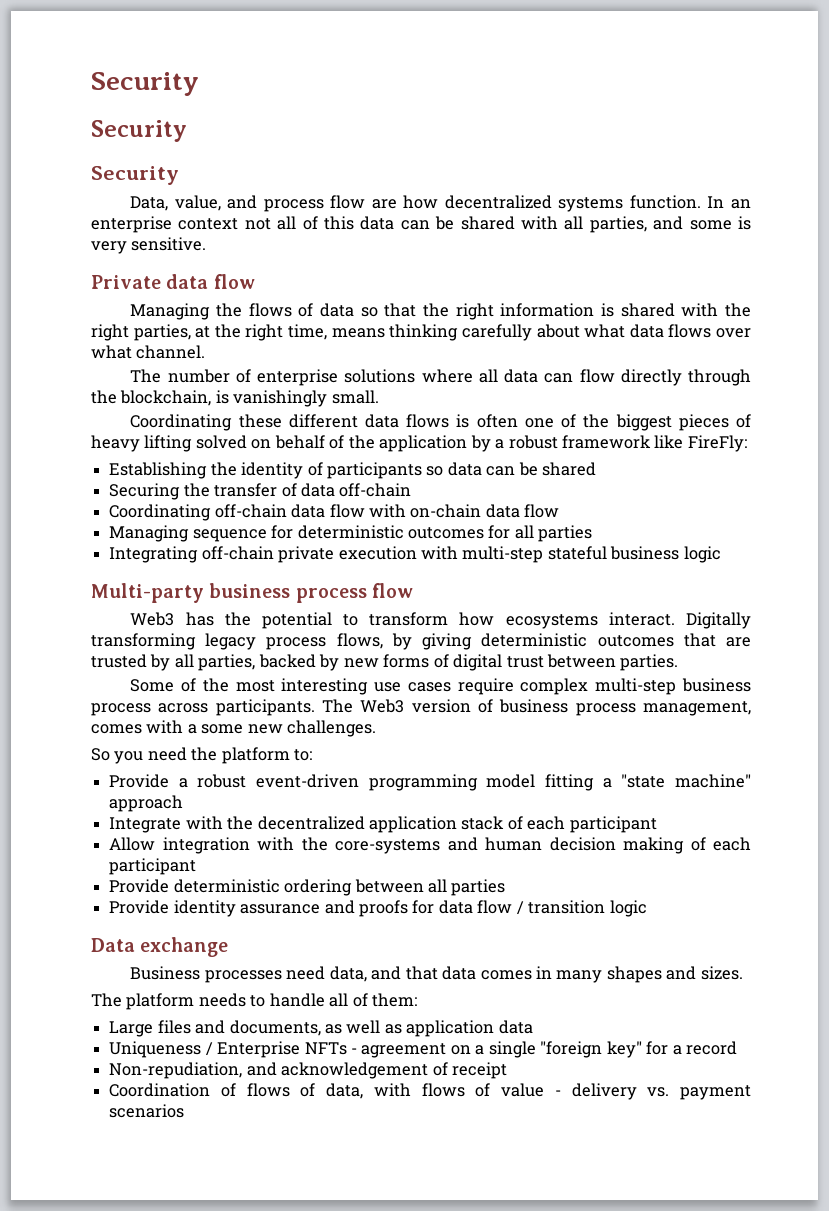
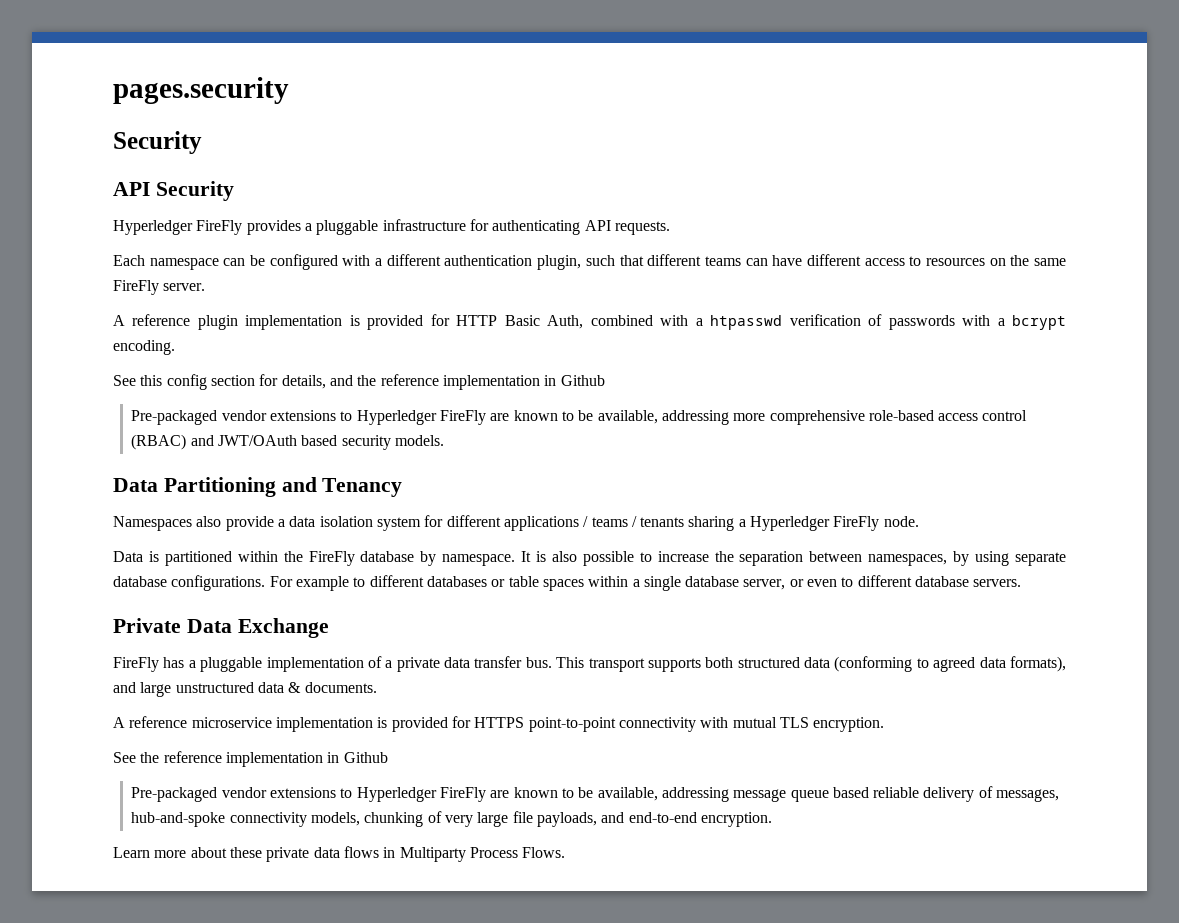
[91,72,199,96] [91,120,187,142] [91,166,179,185] [130,195,751,212] [91,216,751,233] [91,237,207,254] [91,274,255,289] [130,303,751,320] [91,324,752,341] [91,345,206,359] [130,369,751,386] [91,390,379,407] [130,414,751,431] [91,435,747,452] [109,462,597,479] [109,483,412,500] [109,504,560,521] [109,525,593,542] [109,546,721,563] [91,583,413,603] [130,612,751,629] [91,633,751,650] [91,654,679,671] [130,678,752,695] [91,699,751,716] [91,720,377,737] [91,747,313,764] [109,774,751,791] [109,795,184,812] [109,816,657,833] [109,837,752,854] [109,858,197,875] [109,879,506,896] [109,900,647,917] [91,937,229,957] [130,966,743,983] [91,993,418,1010] [109,1020,533,1037] [109,1041,738,1058] [109,1062,507,1079] [109,1083,751,1100] [109,1104,185,1118] Security // Security // Security // Data, value, and process flow are how decentralized systems function. In an enterprise context not all of this data can be shared with all parties, and some is very sensitive. // Private data flow // Managing the flows of data so that the right information is shared with the right parties, at the right time, means thinking carefully about what data flows over what channel. // The number of enterprise solutions where all data can flow directly through the blockchain, is vanishingly small. // Coordinating these different data flows is often one of the biggest pieces of heavy lifting solved on behalf of the application by a robust framework like FireFly: // Establishing the identity of participants so data can be shared // Securing the transfer of data off-chain // Coordinating off-chain data flow with on-chain data flow // Managing sequence for deterministic outcomes for all parties // Integrating off-chain private execution with multi-step stateful business logic // Multi-party business process flow // Web3 has the potential to transform how ecosystems interact. Digitally transforming legacy process flows, by giving deterministic outcomes that are trusted by all parties, backed by new forms of digital trust between parties. // Some of the most interesting use cases require complex multi-step business process across participants. The Web3 version of business process management, comes with a some new challenges. // So you need the platform to: // Provide a robust event-driven programming model fitting a "state machine" approach // Integrate with the decentralized application stack of each participant // Allow integration with the core-systems and human decision making of each participant // Provide deterministic ordering between all parties // Provide identity assurance and proofs for data flow / transition logic // Data exchange // Business processes need data, and that data comes in many shapes and sizes. // The platform needs to handle all of them: // Large files and documents, as well as application data // Uniqueness / Enterprise NFTs - agreement on a single "foreign key" for a record // Non-repudiation, and acknowledgement of receipt // Coordination of flows of data, with flows of value - delivery vs. payment scenarios -> [113,77,289,104] [113,131,202,154] [113,181,234,201] [113,219,670,235] [113,254,1066,270] [113,280,206,295] [113,314,1067,330] [113,340,175,355] [113,374,605,390] [131,410,1028,425] [131,434,444,450] [113,477,403,497] [113,515,919,531] [113,551,1067,566] [113,575,1022,591] [113,618,329,638] [113,656,1067,672] [113,682,377,697] [113,716,885,732] [113,751,388,767] [131,786,1060,802] [131,811,772,827] [113,846,566,862] pages.security // Security // API Security // Hyperledger FireFly provides a pluggable infrastructure for authenticating API requests. // Each namespace can be configured with a different authentication plugin, such that different teams can have different access to resources on the same FireFly server. // A reference plugin implementation is provided for HTTP Basic Auth, combined with a htpasswd verification of passwords with a bcrypt encoding. // See this config section for details, and the reference implementation in Github // Pre-packaged vendor extensions to Hyperledger FireFly are known to be available, addressing more comprehensive role-based access control (RBAC) and JWT/OAuth based security models. // Data Partitioning and Tenancy // Namespaces also provide a data isolation system for different applications / teams / tenants sharing a Hyperledger FireFly node. // Data is partitioned within the FireFly database by namespace. It is also possible to increase the separation between namespaces, by using separate database configurations. For example to different databases or table spaces within a single database server, or even to different database servers. // Private Data Exchange // FireFly has a pluggable implementation of a private data transfer bus. This transport supports both structured data (conforming to agreed data formats), and large unstructured data & documents. // A reference microservice implementation is provided for HTTPS point-to-point connectivity with mutual TLS encryption. // See the reference implementation in Github // Pre-packaged vendor extensions to Hyperledger FireFly are known to be available, addressing message queue based reliable delivery of messages, hub-and-spoke connectivity models, chunking of very large file payloads, and end-to-end encryption. // Learn more about these private data flows in Multiparty Process Flows.

